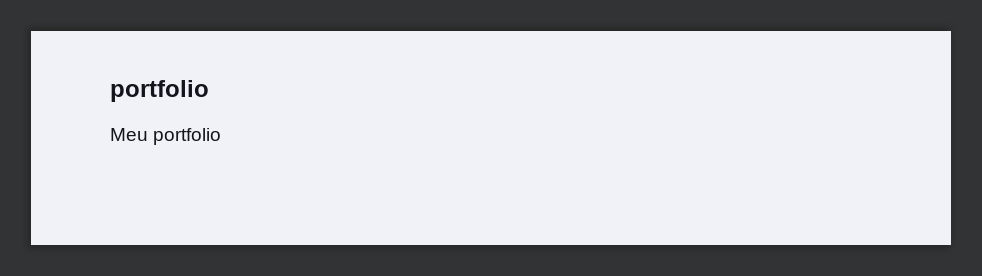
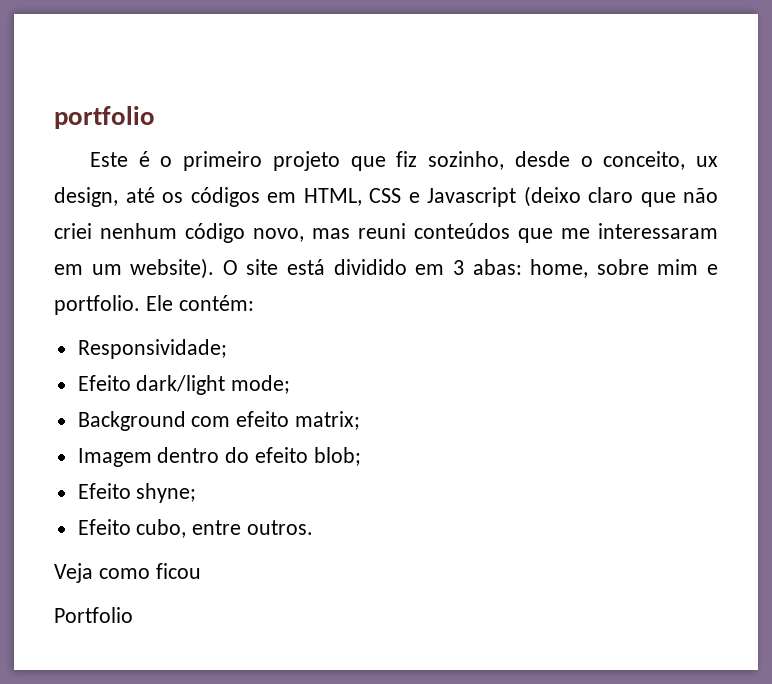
[110,128,222,145] Meu portfolio -> [89,151,718,171] [54,186,718,207] [54,223,718,243] [54,258,719,279] [54,295,254,315] [77,339,227,359] [77,375,291,395] [77,411,361,431] [77,447,361,467] [77,483,197,503] [77,519,314,538] [54,563,201,583] [54,607,133,623] Este é o primeiro projeto que fiz sozinho, desde o conceito, ux design, até os códigos em HTML, CSS e Javascript (deixo claro que não criei nenhum código novo, mas reuni conteúdos que me interessaram em um website). O site está dividido em 3 abas: home, sobre mim e portfolio. Ele contém: // Responsividade; // Efeito dark/light mode; // Background com efeito matrix; // Imagem dentro do efeito blob; // Efeito shyne; // Efeito cubo, entre outros. // Veja como ficou // Portfolio

